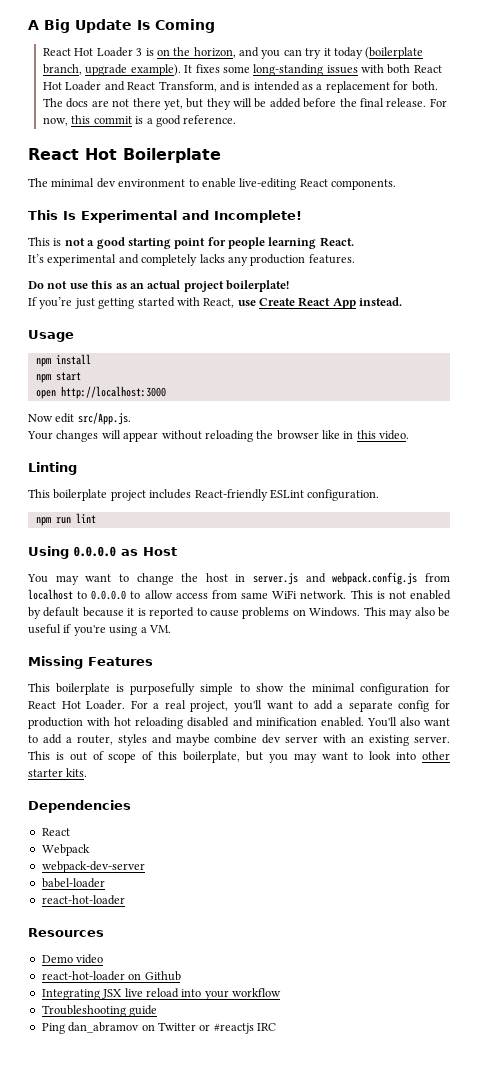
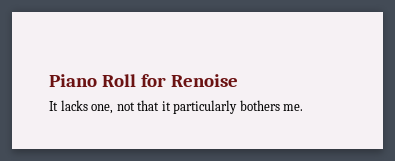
[28,19,215,33] [43,47,424,59] [43,64,442,76] [43,81,438,93] [43,98,447,110] [43,115,237,127] [28,148,221,163] [28,178,396,190] [28,210,302,223] [28,237,354,249] [28,254,355,266] [28,280,289,292] [28,297,403,309] [28,330,74,342] [35,354,91,367] [35,372,81,383] [35,386,166,399] [28,412,131,425] [27,430,410,442] [28,462,77,475] [28,489,380,501] [35,513,96,526] [28,546,177,559] [27,572,450,585] [28,589,451,600] [28,607,451,619] [28,624,171,636] [28,656,153,669] [28,683,451,695] [28,700,450,712] [28,717,451,729] [28,734,450,746] [28,751,451,763] [28,768,88,777] [28,800,131,813] [41,828,70,836] [41,844,90,856] [41,861,145,873] [41,878,105,888] [41,895,125,905] [28,928,104,937] [41,954,104,964] [41,971,181,981] [41,988,281,1000] [41,1005,158,1017] [41,1022,276,1034] A Big Update Is Coming // React Hot Loader 3 is on the horizon, and you can try it today (boilerplate branch, upgrade example). It fixes some long-standing issues with both React Hot Loader and React Transform, and is intended as a replacement for both. The docs are not there yet, but they will be added before the final release. For now, this commit is a good reference. // React Hot Boilerplate // The minimal dev environment to enable live-editing React components. // This Is Experimental and Incomplete! // This is not a good starting point for people learning React. // It’s experimental and completely lacks any production features. // Do not use this as an actual project boilerplate! // If you’re just getting started with React, use Create React App instead. // Usage // npm install // npm start // open http://localhost:3000 // Now edit src/App.js. // Your changes will appear without reloading the browser like in this video. // Linting // This boilerplate project includes React-friendly ESLint configuration. // npm run lint // Using 0.0.0.0 as Host // You may want to change the host in server.js and webpack.config.js from localhost to 0.0.0.0 to allow access from same WiFi network. This is not enabled by default because it is reported to cause problems on Windows. This may also be useful if you're using a VM. // Missing Features // This boilerplate is purposefully simple to show the minimal configuration for React Hot Loader. For a real project, you'll want to add a separate config for production with hot reloading disabled and minification enabled. You'll also want to add a router, styles and maybe combine dev server with an existing server. This is out of scope of this boilerplate, but you may want to look into other starter kits. // Dependencies // React // Webpack // webpack-dev-server // babel-loader // react-hot-loader // Resources // Demo video // react-hot-loader on Github // Integrating JSX live reload into your workflow // Troubleshooting guide // Ping dan_abramov on Twitter or #reactjs IRC -> [49,74,238,87] [49,100,304,114] Piano Roll for Renoise // It lacks one, not that it particularly bothers me.

